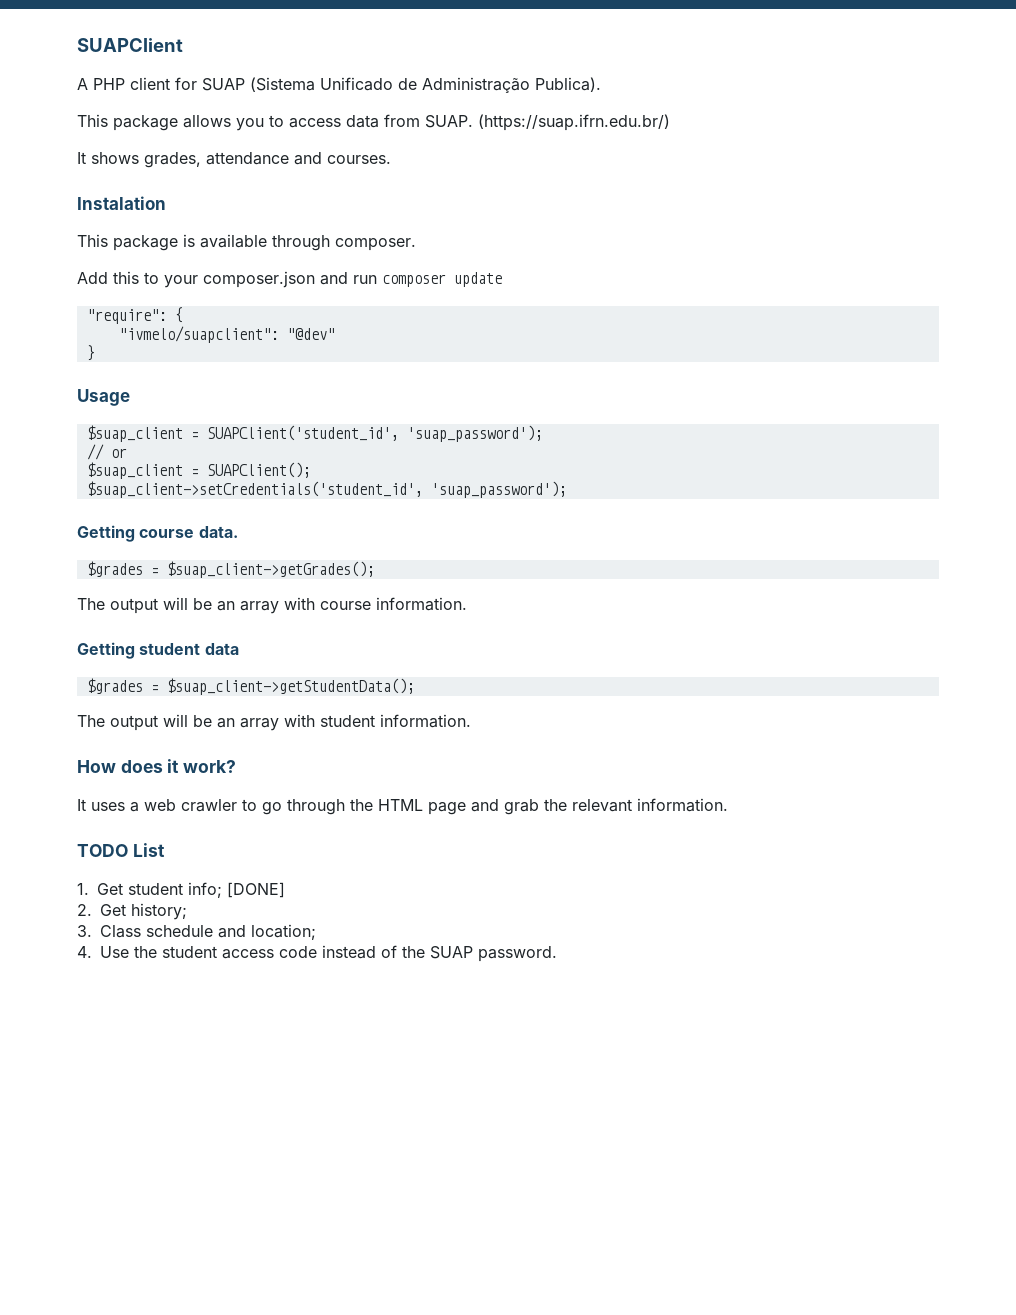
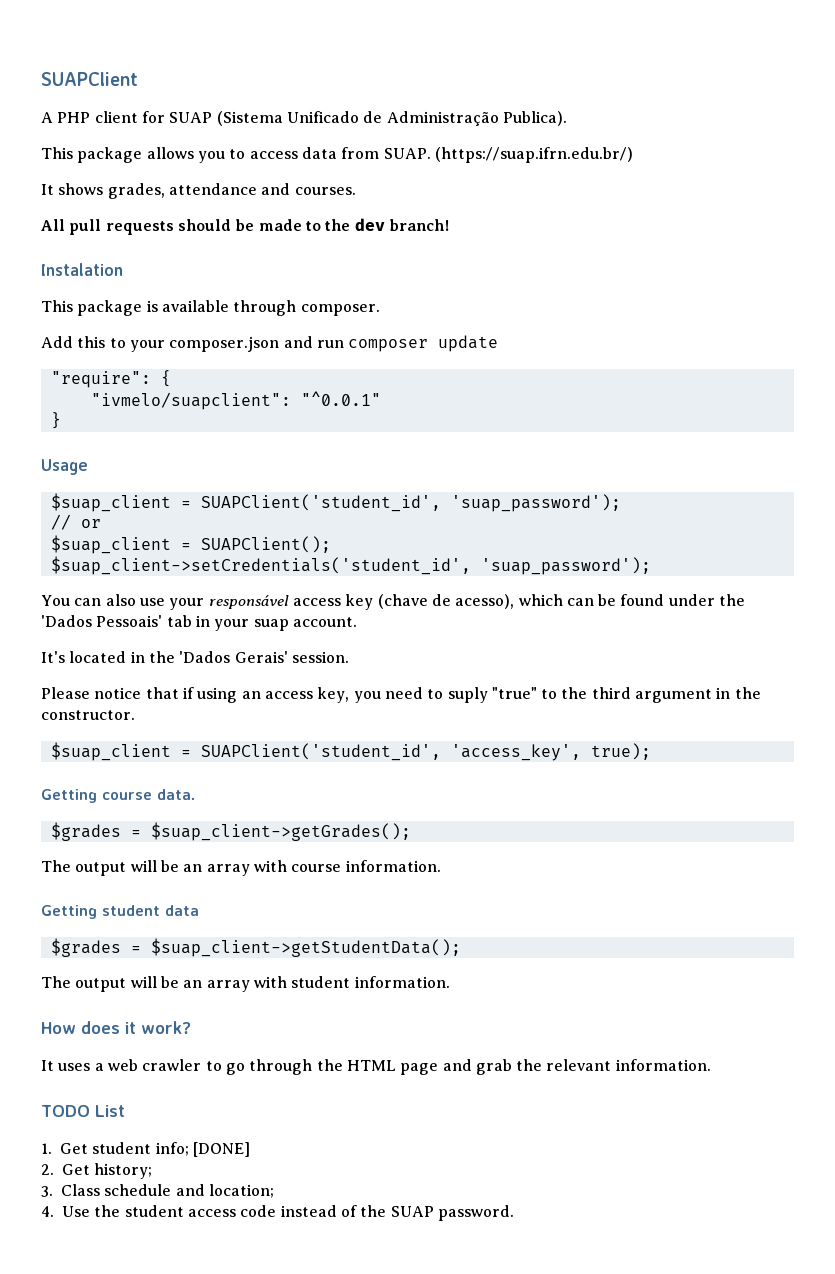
(391, 159) none -> [41,218,449,235] // All pull requests should be made to the dev branch!
[286,328,335,340] "@dev" -> [300,391,381,406] "^0.0.1"
(567, 489) none -> [41,594,746,610] [41,615,357,631] [41,651,349,663] [41,687,761,703] [41,710,135,720] [50,742,651,761] // You can also use your responsável access key (chave de acesso), which can be found under the 'Dados Pessoais' tab in your suap account. // It's located in the 'Dados Gerais' session. // Please notice that if using an access key, you need to suply "true" to the third argument in the constructor. // $suap_client = SUAPClient('student_id', 'access_key', true);

